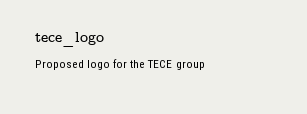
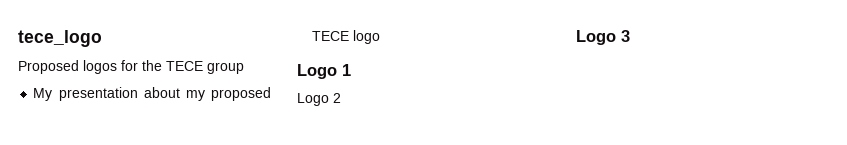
[87,60,111,70] logo -> [83,60,117,74] logos
(205, 65) none -> [33,87,271,101] [312,30,381,44] [297,64,351,79] [297,93,341,106] [576,30,630,45] // My presentation about my proposed TECE logo // Logo 1 // Logo 2 // Logo 3

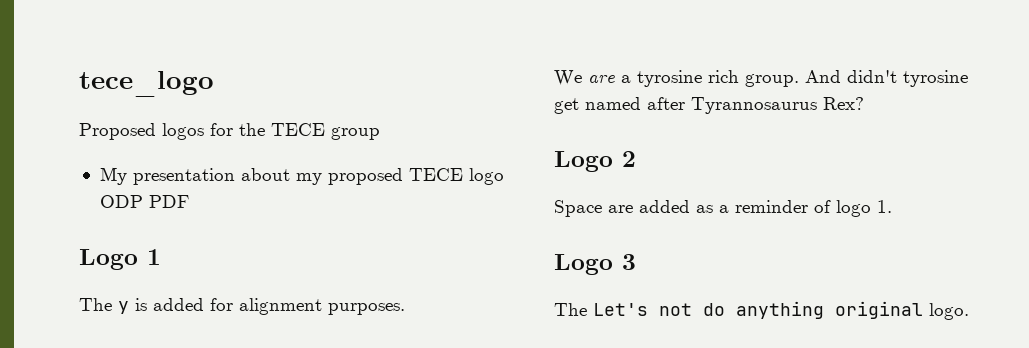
(381, 37) none -> [99,195,189,208] ODP PDF
[297,93,341,106] [576,30,630,45] Logo 2 // Logo 3 -> [79,298,405,315] [554,70,968,87] [554,97,864,114] [554,151,636,172] [554,200,892,217] [554,254,636,275] [554,301,969,320] The y is added for alignment purposes. // We are a tyrosine rich group. And didn't tyrosine get named after Tyrannosaurus Rex? // Logo 2 // Space are added as a reminder of logo 1. // Logo 3 // The Let's not do anything original logo.

